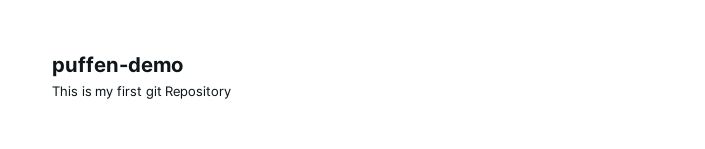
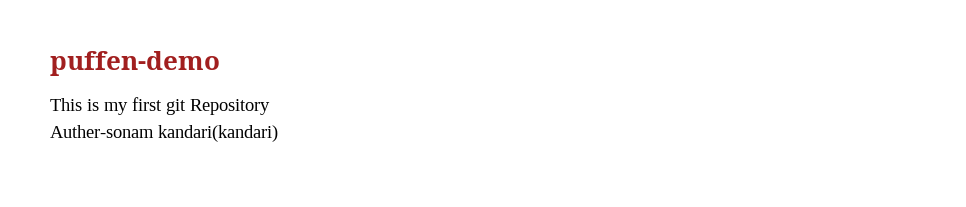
(232, 92) none -> [50,125,278,142] // Auther-sonam kandari(kandari)

